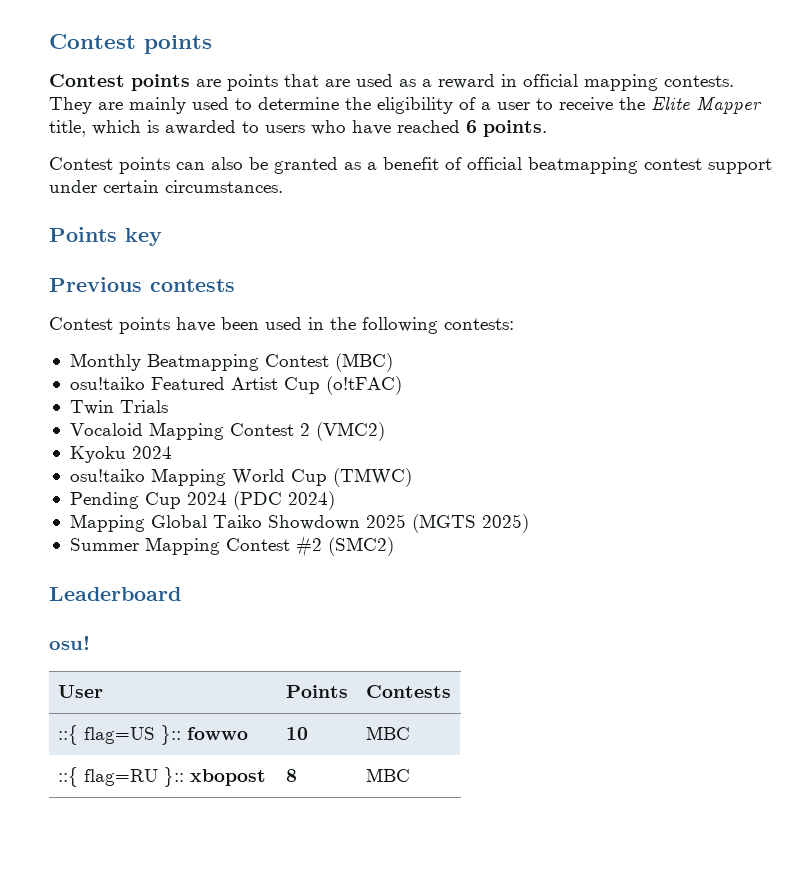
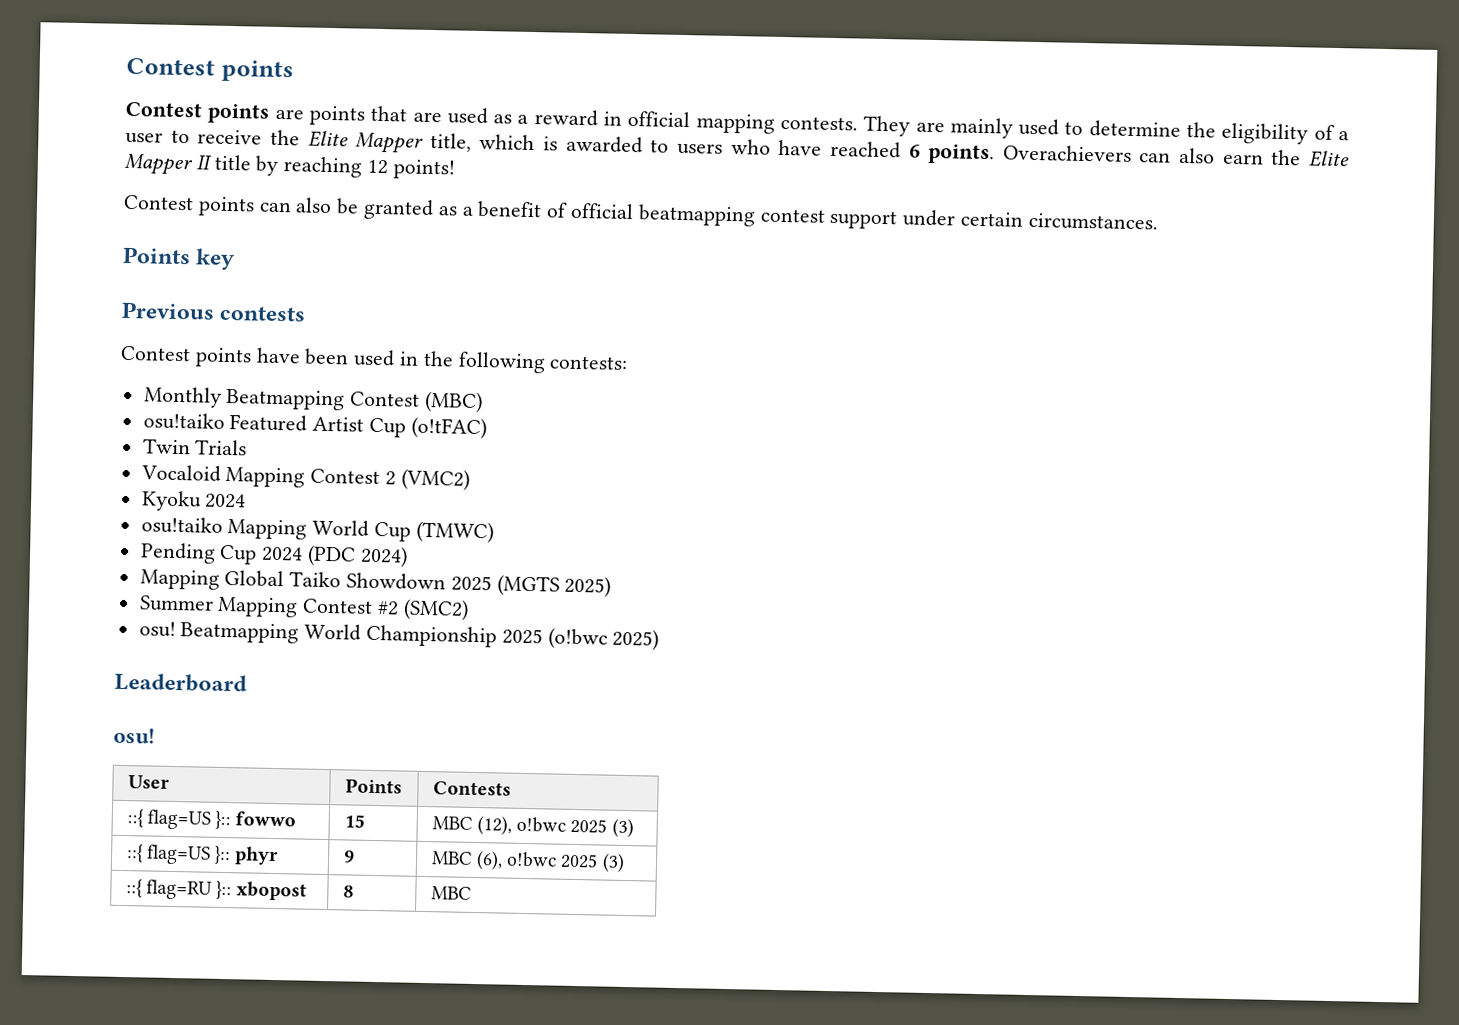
(547, 128) none -> [1002,144,1351,168] [124,153,455,180] Overachievers can also earn the Elite Mapper II title by reaching 12 points!
(394, 546) none -> [138,621,660,651] // osu! Beatmapping World Championship 2025 (o!bwc 2025)
[285,727,308,740] [365,726,410,740] 10 | MBC -> [343,814,365,828] [431,816,634,838] [125,844,280,866] [342,850,355,863] [430,851,625,872] 15 | MBC (12), o!bwc 2025 (3) // ::{ flag=US }:: phyr | 9 | MBC (6), o!bwc 2025 (3)

